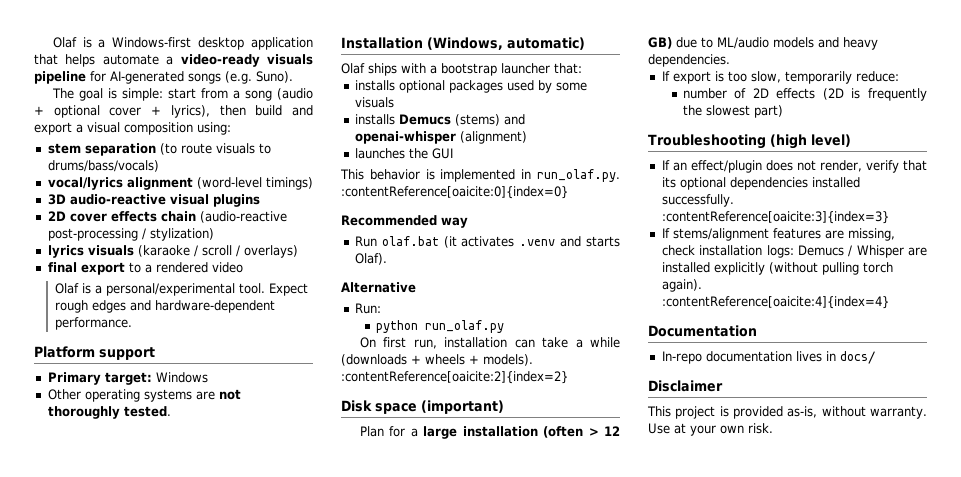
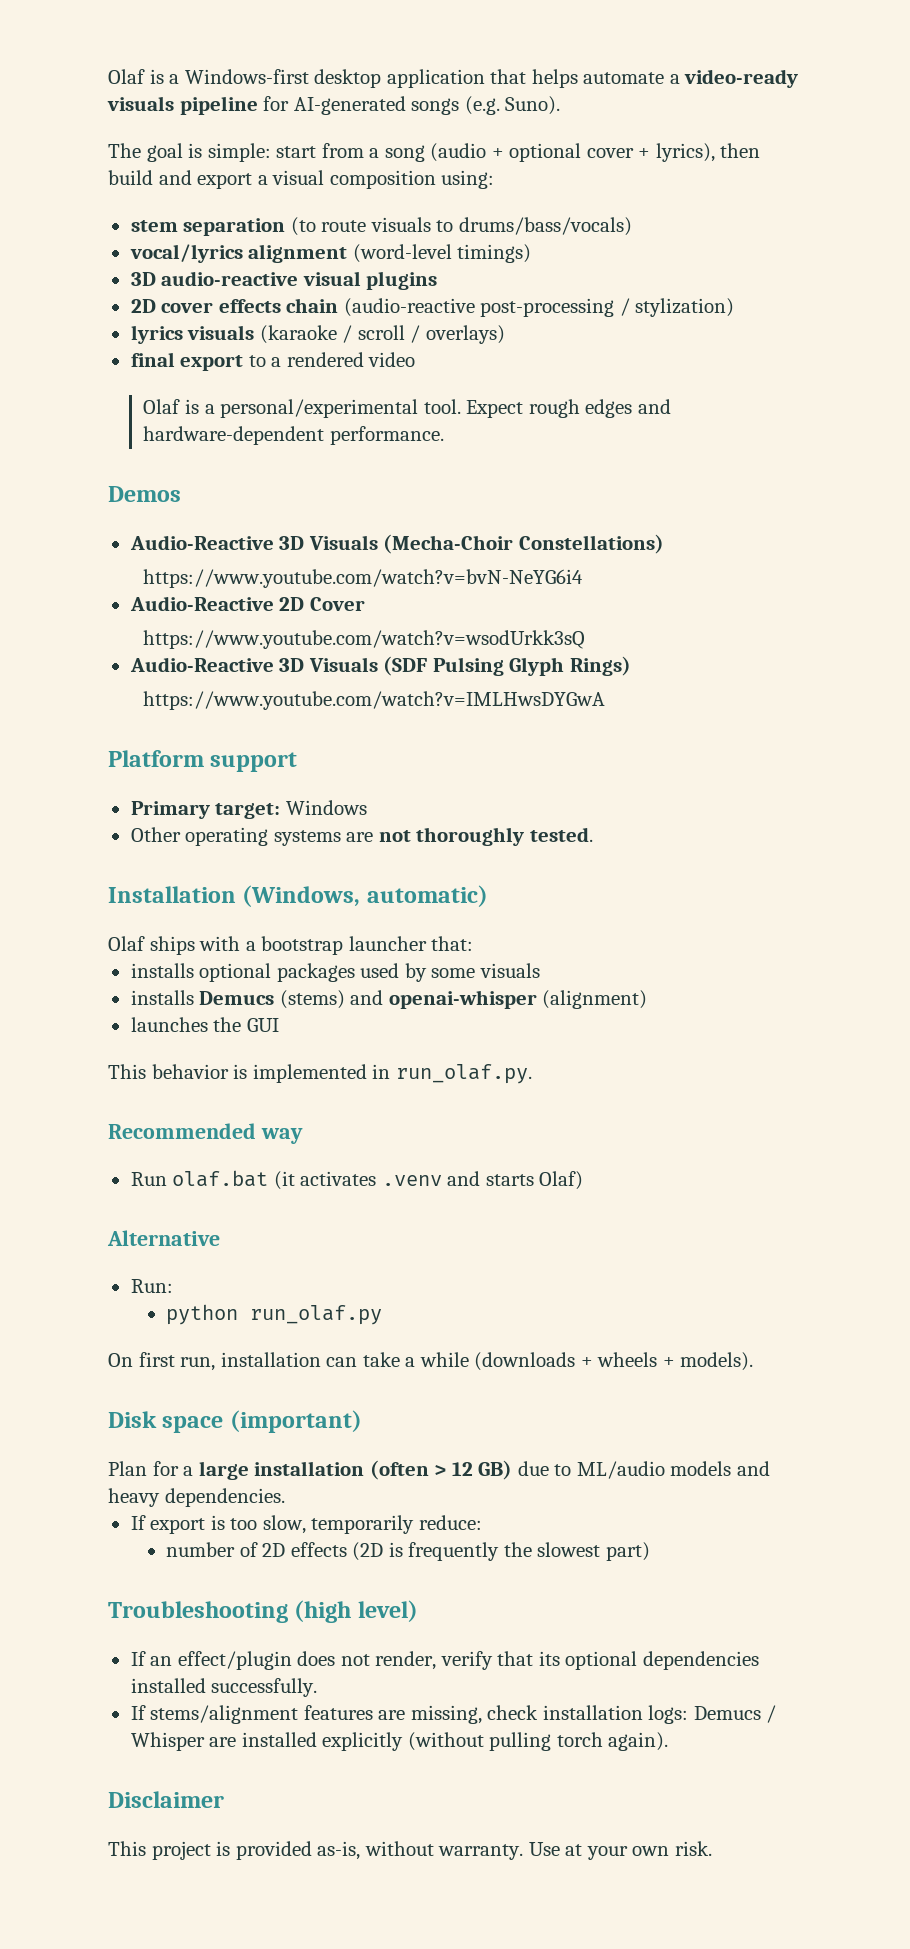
(133, 323) none -> [108,486,181,502] [129,534,664,554] [143,569,584,588] [129,596,365,611] [143,630,586,649] [129,656,631,676] [143,691,606,710] // Demos // Audio-Reactive 3D Visuals (Mecha-Choir Constellations) // https://www.youtube.com/watch?v=bvN-NeYG6i4 // Audio-Reactive 2D Cover // https://www.youtube.com/watch?v=wsodUrkk3sQ // Audio-Reactive 3D Visuals (SDF Pulsing Glyph Rings) // https://www.youtube.com/watch?v=IMLHwsDYGwA
[341,186,568,199] :contentReference[oaicite:0]{index=0} -> (532, 1074) none
[354,253,387,265] Olaf). -> [539,1171,584,1190] Olaf)
[341,371,568,384] :contentReference[oaicite:2]{index=2} -> (754, 1361) none
[661,211,889,224] :contentReference[oaicite:3]{index=3} -> (318, 1687) none
[661,296,889,309] [648,325,757,337] [661,351,875,364] :contentReference[oaicite:4]{index=4} // Documentation // In-repo documentation lives in docs/ -> (669, 1741) none

